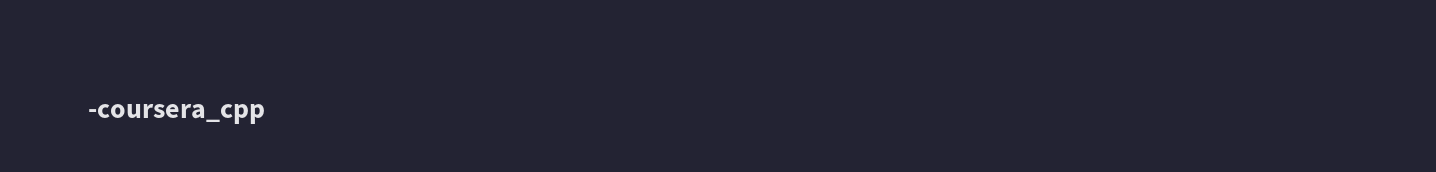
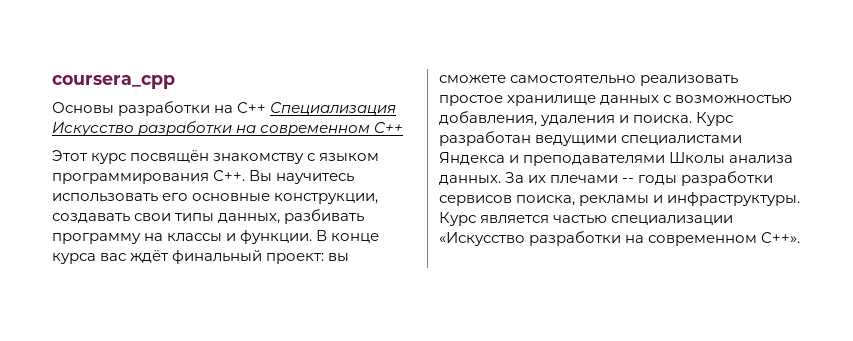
[88,104,265,124] -coursera_cpp -> [52,75,175,89] [52,101,397,116] [52,121,404,136] [52,150,380,164] [52,170,355,184] [52,193,379,204] [52,209,365,224] [52,230,380,244] [52,250,350,264] [439,75,739,86] [439,95,793,106] [439,111,734,126] [439,131,743,146] [439,152,794,166] [439,171,774,186] [439,192,801,206] [439,212,734,226] [439,231,801,246] coursera_cpp // Основы разработки на C++ Специализация Искусство разработки на современном C++ // Этот курс посвящён знакомству с языком программирования С++. Вы научитесь использовать его основные конструкции, создавать свои типы данных, разбивать программу на классы и функции. В конце курса вас ждёт финальный проект: вы сможете самостоятельно реализовать простое хранилище данных с возможностью добавления, удаления и поиска. Курс разработан ведущими специалистами Яндекса и преподавателями Школы анализа данных. За их плечами -- годы разработки сервисов поиска, рекламы и инфраструктуры. Курс является частью специализации «Искусство разработки на современном C++».

